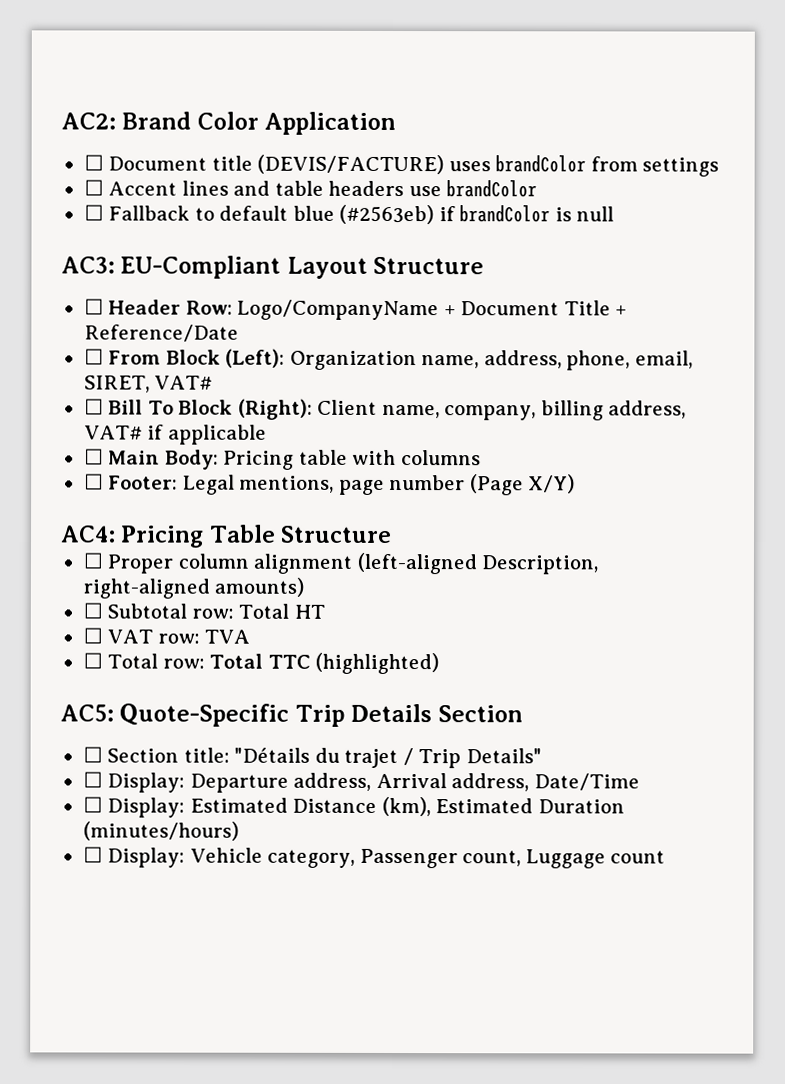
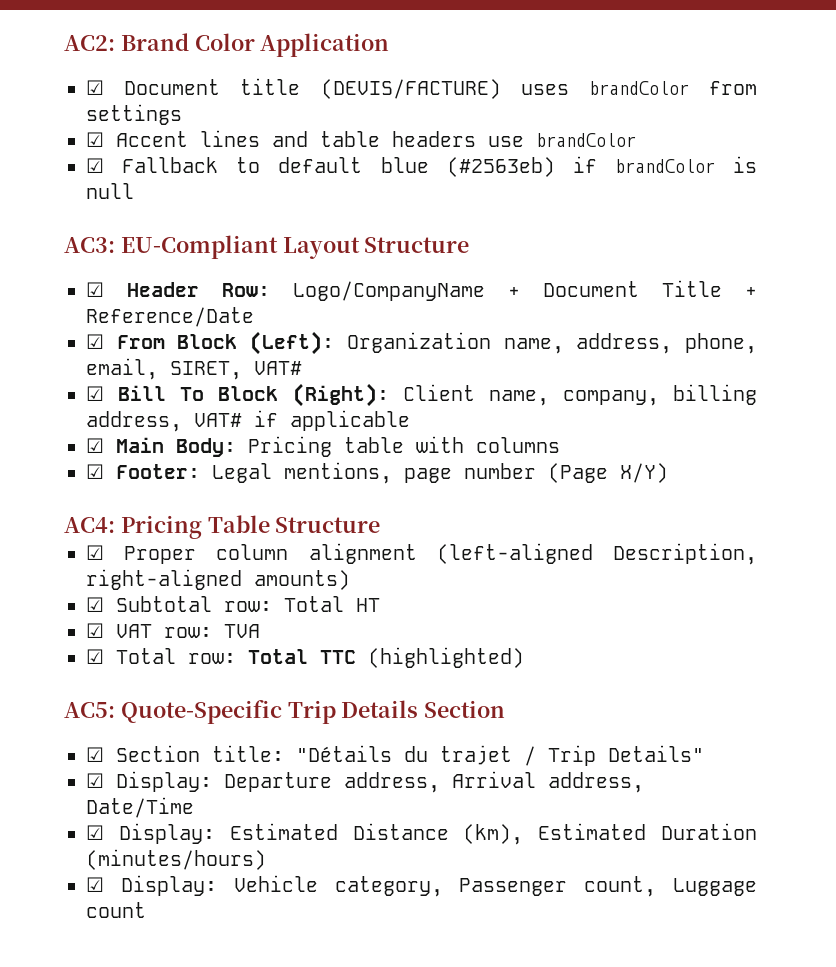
[83,154,104,171] ☐ -> [86,80,104,95] ☑
[83,179,104,196] ☐ -> [86,132,104,147] ☑
[83,204,104,221] ☐ -> [86,158,104,173] ☑
[83,298,104,315] ☐ -> [86,282,104,297] ☑
[83,348,104,365] ☐ -> [86,334,104,349] ☑
[83,398,104,415] ☐ -> [86,386,104,401] ☑
[83,448,104,465] ☐ -> [86,438,104,453] ☑
[83,473,104,490] ☐ -> [86,464,104,479] ☑
[82,552,103,569] ☐ -> [86,545,104,560] ☑
[82,602,103,619] ☐ -> [86,597,104,612] ☑
[82,627,103,644] ☐ -> [86,623,104,638] ☑
[82,652,103,669] ☐ -> [86,649,104,664] ☑
[82,746,103,763] ☐ -> [86,747,104,762] ☑
[82,771,103,788] ☐ -> [86,773,104,788] ☑
[82,796,103,813] ☐ -> [86,825,104,840] ☑
[82,846,103,863] ☐ -> [86,877,104,892] ☑

